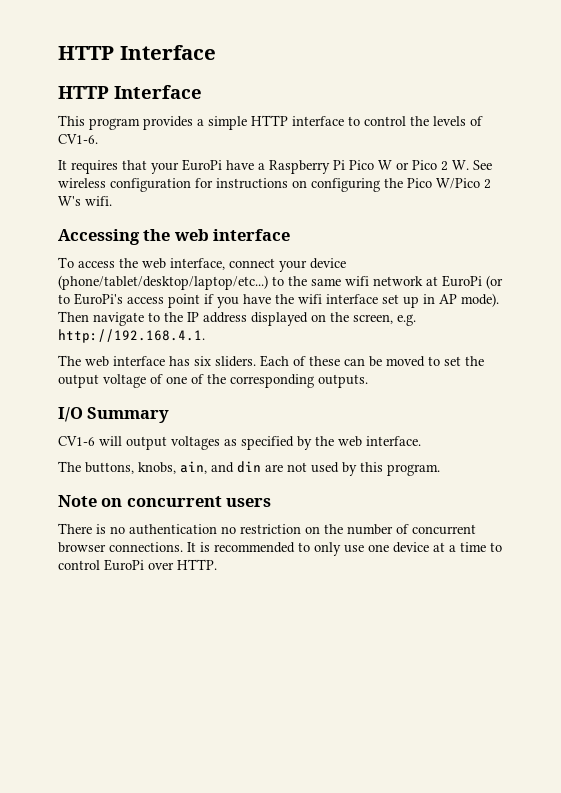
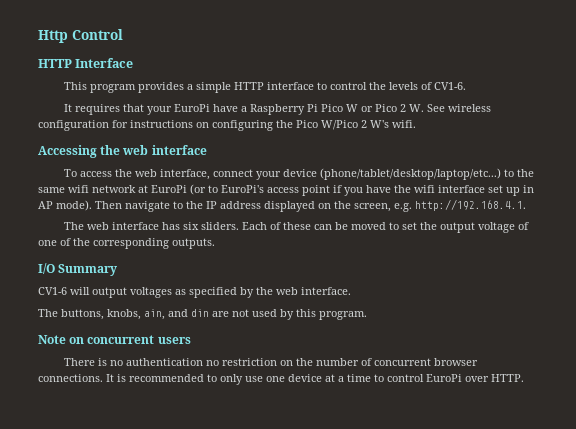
[58,45,216,60] HTTP Interface -> [38,29,123,43] Http Control

